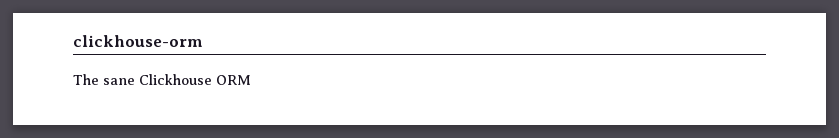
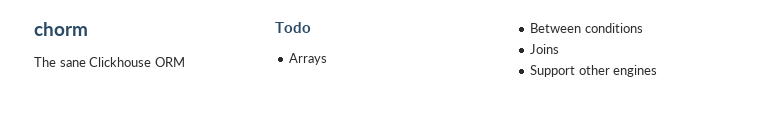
[73,35,203,47] clickhouse-orm -> [34,22,88,36] chorm
(251, 80) none -> [275,22,311,33] [289,53,328,65] [530,23,643,33] [530,44,560,54] [530,65,658,77] // Todo // Arrays // Between conditions // Joins // Support other engines

